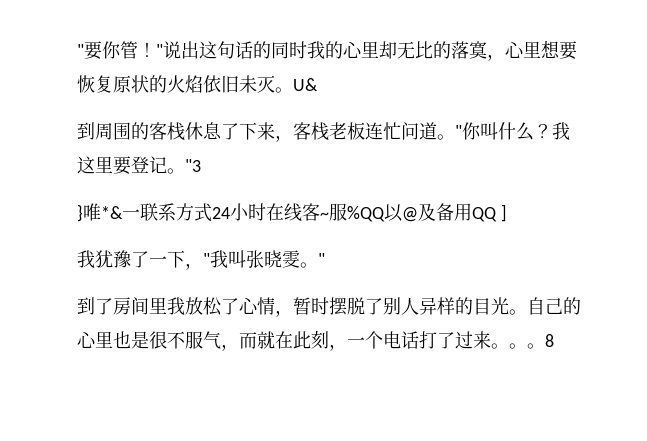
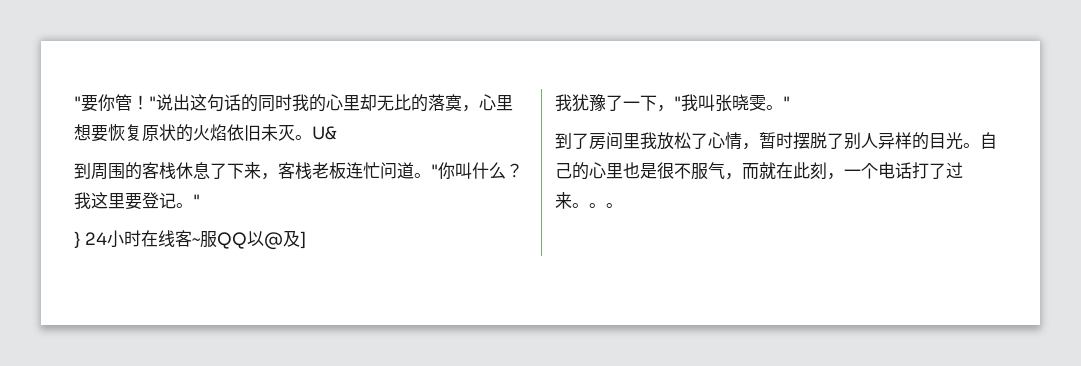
[185,159,201,172] "3 -> [193,194,200,207] "
[83,203,212,222] 唯*&一联系方式 -> (80, 240) none
[347,206,385,222] %QQ -> [216,232,247,249] QQ
[436,203,497,222] 备用QQ -> (300, 238) none
[545,334,554,347] 8 -> (623, 205) none

